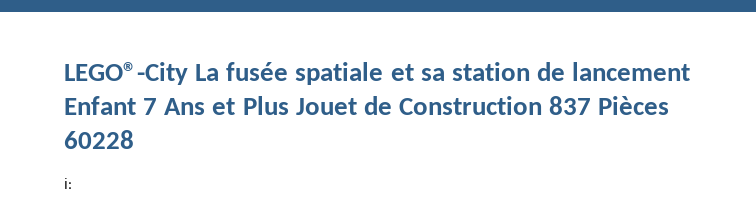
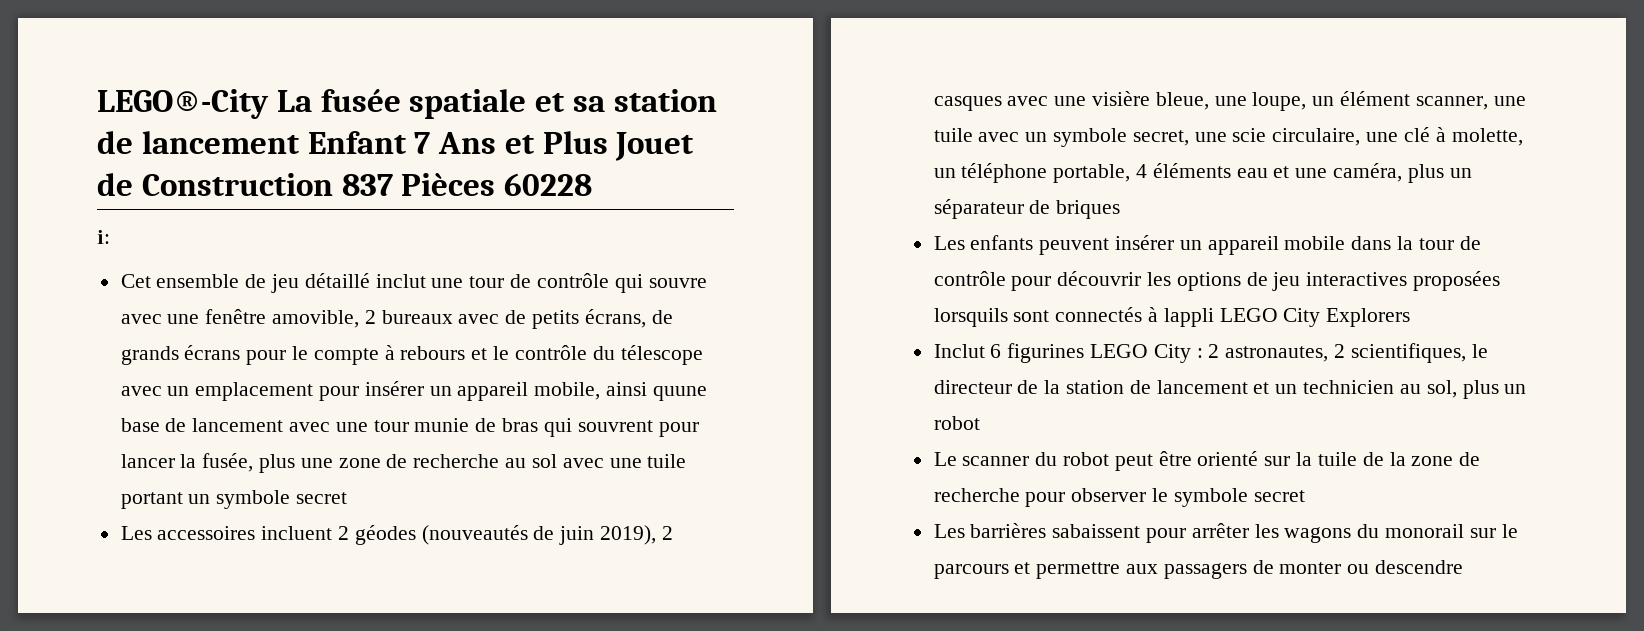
(72, 183) none -> [120,273,707,293] [120,309,673,329] [120,345,703,365] [120,381,707,401] [120,418,699,437] [120,453,687,473] [120,490,348,509] [120,525,673,545] [933,91,1526,111] [933,127,1523,147] [933,163,1472,183] [933,199,1121,219] [933,235,1481,255] [933,271,1501,291] [933,307,1411,327] [933,343,1488,363] [933,380,1527,399] [933,416,980,430] [933,451,1481,471] [933,488,1305,507] [933,523,1518,543] [933,560,1464,579] // Cet ensemble de jeu détaillé inclut une tour de contrôle qui souvre avec une fenêtre amovible, 2 bureaux avec de petits écrans, de grands écrans pour le compte à rebours et le contrôle du télescope avec un emplacement pour insérer un appareil mobile, ainsi quune base de lancement avec une tour munie de bras qui souvrent pour lancer la fusée, plus une zone de recherche au sol avec une tuile portant un symbole secret // Les accessoires incluent 2 géodes (nouveautés de juin 2019), 2 casques avec une visière bleue, une loupe, un élément scanner, une tuile avec un symbole secret, une scie circulaire, une clé à molette, un téléphone portable, 4 éléments eau et une caméra, plus un séparateur de briques // Les enfants peuvent insérer un appareil mobile dans la tour de contrôle pour découvrir les options de jeu interactives proposées lorsquils sont connectés à lappli LEGO City Explorers // Inclut 6 figurines LEGO City : 2 astronautes, 2 scientifiques, le directeur de la station de lancement et un technicien au sol, plus un robot // Le scanner du robot peut être orienté sur la tuile de la zone de recherche pour observer le symbole secret // Les barrières sabaissent pour arrêter les wagons du monorail sur le parcours et permettre aux passagers de monter ou descendre

